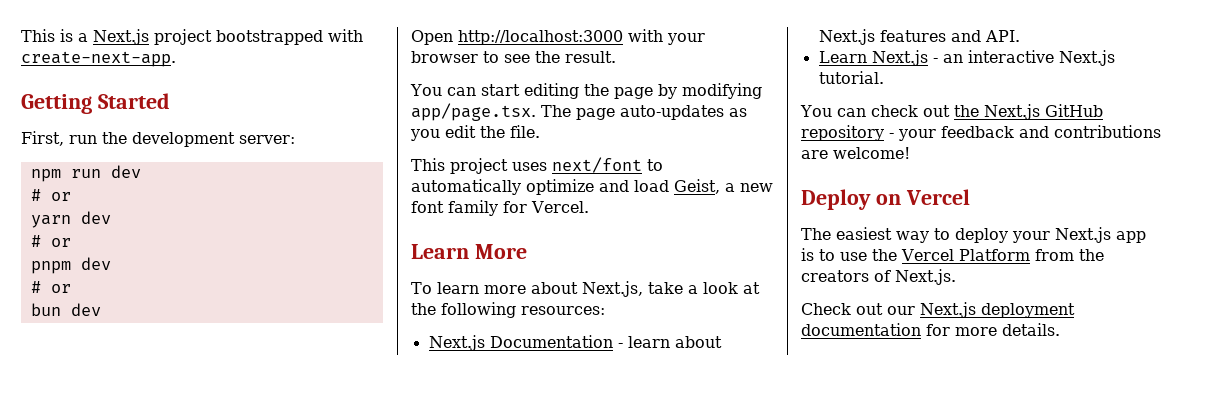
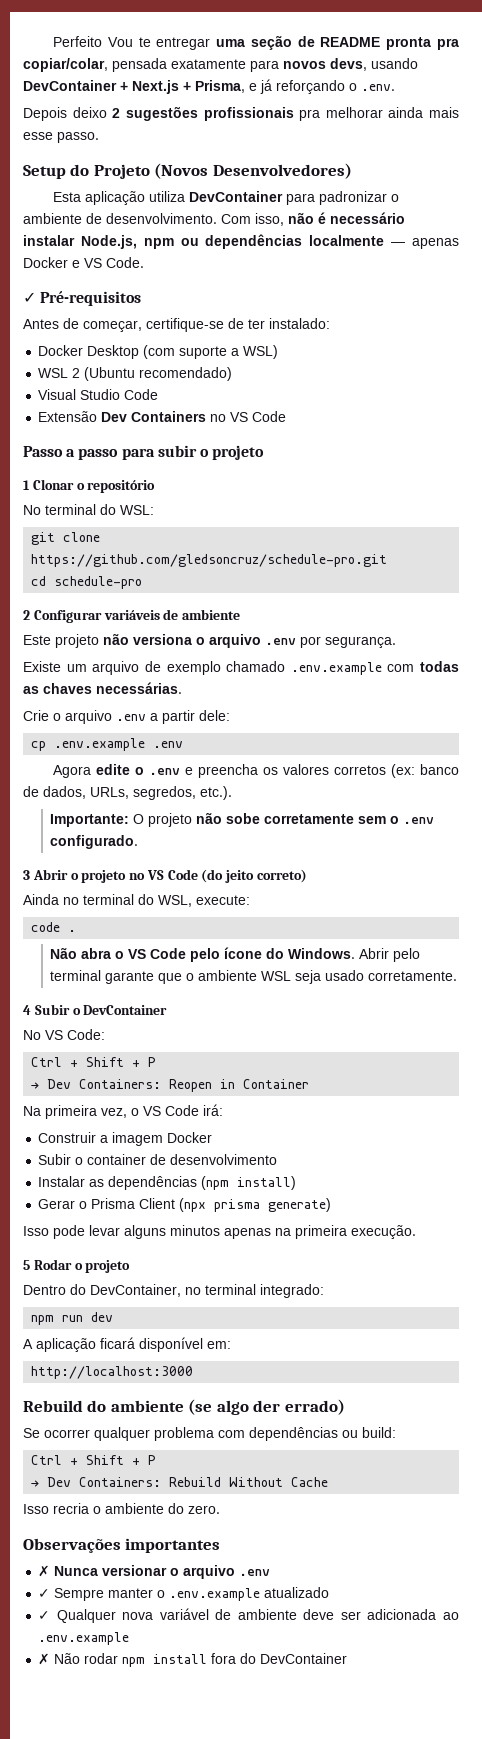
[21,29,363,45] [21,51,176,67] [21,93,170,114] [21,131,295,147] [30,165,141,182] [30,189,71,201] [30,211,111,228] [30,235,71,247] [30,257,111,274] [30,281,71,293] [30,303,101,316] [411,29,705,45] [411,51,616,63] [410,83,762,99] [411,103,747,121] [410,125,540,141] [411,157,663,174] [411,179,773,195] [411,200,589,216] [411,244,527,259] [411,281,760,297] [411,302,605,318] [428,335,722,351] [818,29,1020,45] [818,50,1115,66] [818,71,884,84] [800,104,1103,120] [801,125,1161,141] [801,147,910,159] [801,189,970,210] [801,227,1146,243] [801,248,1104,261] [801,269,956,285] [801,302,1075,318] [801,323,1060,336] This is a Next.js project bootstrapped with create-next-app. // Getting Started // First, run the development server: // npm run dev // # or // yarn dev // # or // pnpm dev // # or // bun dev // Open http://localhost:3000 with your browser to see the result. // You can start editing the page by modifying app/page.tsx. The page auto-updates as you edit the file. // This project uses next/font to automatically optimize and load Geist, a new font family for Vercel. // Learn More // To learn more about Next.js, take a look at the following resources: // Next.js Documentation - learn about Next.js features and API. // Learn Next.js - an interactive Next.js tutorial. // You can check out the Next.js GitHub repository - your feedback and contributions are welcome! // Deploy on Vercel // The easiest way to deploy your Next.js app is to use the Vercel Platform from the creators of Next.js. // Check out our Next.js deployment documentation for more details. -> [52,35,459,50] [23,58,418,72] [23,79,395,94] [23,106,459,121] [23,132,99,143] [23,163,352,179] [52,191,399,205] [23,212,405,226] [23,234,459,249] [23,257,144,268] [23,291,142,306] [23,318,330,332] [38,345,279,359] [38,367,233,381] [38,389,159,400] [38,411,287,422] [23,445,265,460] [23,479,156,493] [23,504,154,515] [31,532,101,545] [31,554,388,567] [31,576,143,589] [23,609,241,623] [23,633,396,648] [23,661,459,675] [23,682,182,694] [23,710,230,724] [31,738,184,751] [52,764,459,778] [23,786,232,800] [50,812,435,827] [50,835,139,849] [23,869,308,883] [23,894,250,907] [31,922,77,932] [50,947,421,962] [50,970,458,984] [23,1004,168,1015] [23,1029,105,1040] [31,1057,157,1067] [31,1079,310,1092] [23,1104,223,1119] [38,1132,213,1146] [38,1154,278,1165] [38,1176,297,1190] [38,1198,332,1212] [23,1225,416,1239] [23,1259,131,1273] [23,1284,324,1298] [31,1312,114,1325] [23,1337,231,1352] [31,1366,194,1379] [23,1399,345,1415] [23,1427,396,1441] [31,1455,157,1465] [31,1477,329,1487] [23,1503,220,1514] [23,1538,221,1553] [38,1565,271,1579] [38,1587,330,1601] [38,1608,460,1623] [38,1632,130,1645] [38,1653,348,1667] Perfeito Vou te entregar uma seção de README pronta pra copiar/colar, pensada exatamente para novos devs, usando DevContainer + Next.js + Prisma, e já reforçando o .env. // Depois deixo 2 sugestões profissionais pra melhorar ainda mais esse passo. // Setup do Projeto (Novos Desenvolvedores) // Esta aplicação utiliza DevContainer para padronizar o ambiente de desenvolvimento. Com isso, não é necessário instalar Node.js, npm ou dependências localmente — apenas Docker e VS Code. // ✓ Pré-requisitos // Antes de começar, certifique-se de ter instalado: // Docker Desktop (com suporte a WSL) // WSL 2 (Ubuntu recomendado) // Visual Studio Code // Extensão Dev Containers no VS Code // Passo a passo para subir o projeto // 1 Clonar o repositório // No terminal do WSL: // git clone https://github.com/gledsoncruz/schedule-pro.git // cd schedule-pro // 2 Configurar variáveis de ambiente // Este projeto não versiona o arquivo .env por segurança. // Existe um arquivo de exemplo chamado .env.example com todas as chaves necessárias. // Crie o arquivo .env a partir dele: // cp .env.example .env // Agora edite o .env e preencha os valores corretos (ex: banco de dados, URLs, segredos, etc.). // Importante: O projeto não sobe corretamente sem o .env configurado. // 3 Abrir o projeto no VS Code (do jeito correto) // Ainda no terminal do WSL, execute: // code . // Não abra o VS Code pelo ícone do Windows. Abrir pelo terminal garante que o ambiente WSL seja usado corretamente. // 4 Subir o DevContainer // No VS Code: // Ctrl + Shift + P // → Dev Containers: Reopen in Container // Na primeira vez, o VS Code irá: // Construir a imagem Docker // Subir o container de desenvolvimento // Instalar as dependências (npm install) // Gerar o Prisma Client (npx prisma generate) // Isso pode levar alguns minutos apenas na primeira execução. // 5 Rodar o projeto // Dentro do DevContainer, no terminal integrado: // npm run dev // A aplicação ficará disponível em: // http://localhost:3000 // Rebuild do ambiente (se algo der errado) // Se ocorrer qualquer problema com dependências ou build: // Ctrl + Shift + P // → Dev Containers: Rebuild Without Cache // Isso recria o ambiente do zero. // Observações importantes // ✗ Nunca versionar o arquivo .env // ✓ Sempre manter o .env.example atualizado // ✓ Qualquer nova variável de ambiente deve ser adicionada ao .env.example // ✗ Não rodar npm install fora do DevContainer

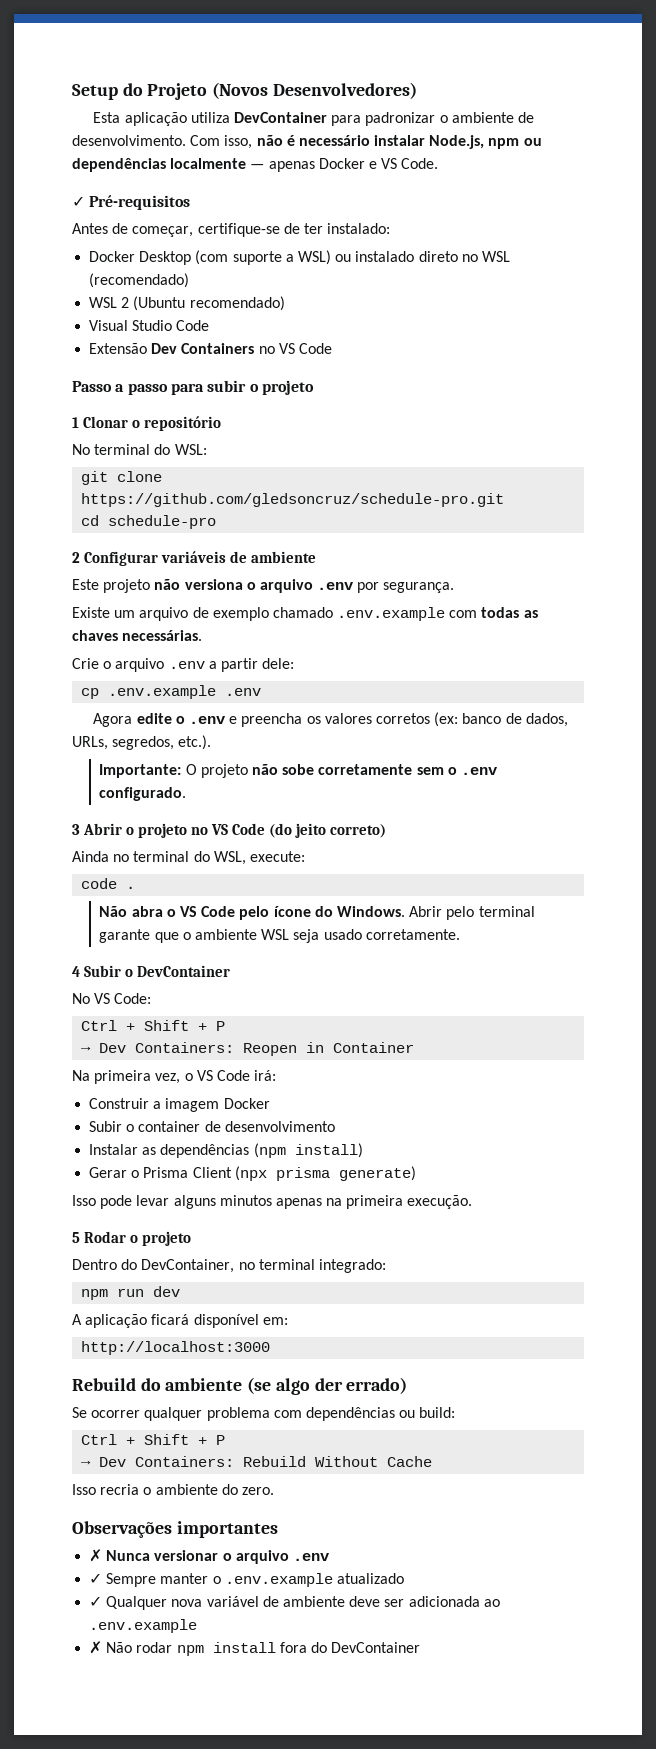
[52,35,459,50] [23,58,418,72] [23,79,395,94] [23,106,459,121] [23,132,99,143] Perfeito Vou te entregar uma seção de README pronta pra copiar/colar, pensada exatamente para novos devs, usando DevContainer + Next.js + Prisma, e já reforçando o .env. // Depois deixo 2 sugestões profissionais pra melhorar ainda mais esse passo. // -> (72, 92) none
(279, 352) none -> [335,251,510,262] [89,273,190,288] ou instalado direto no WSL (recomendado)

